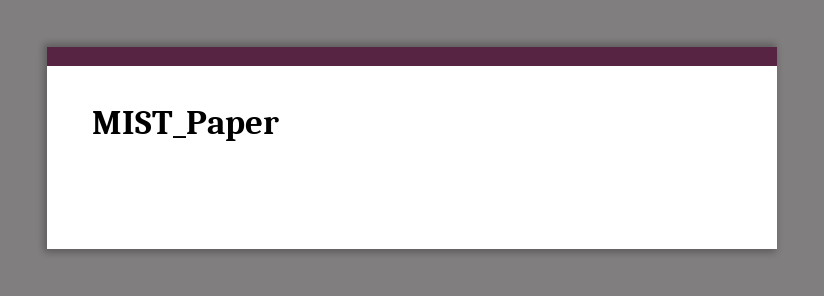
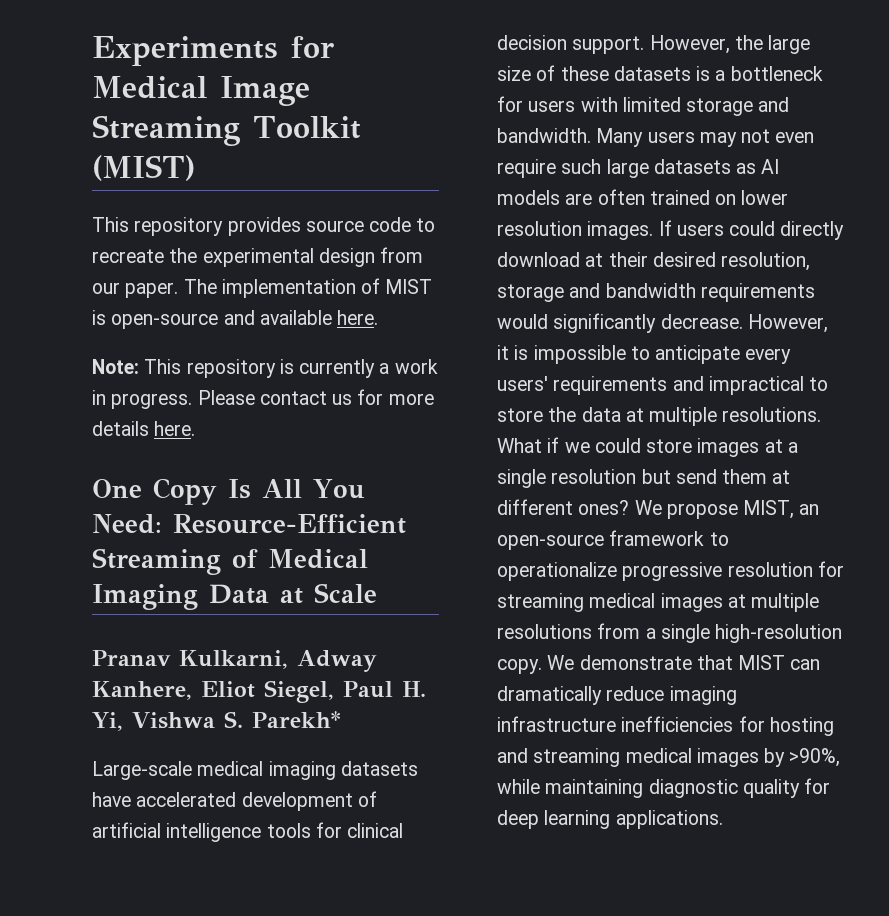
[92,111,279,141] MIST_Paper -> [92,36,334,66] [92,76,310,106] [92,115,361,146] [92,155,195,181] [92,217,436,236] [92,247,424,267] [92,278,433,298] [92,310,379,329] [92,359,438,378] [92,389,434,409] [92,421,196,436] [92,478,365,505] [92,514,406,534] [92,548,368,575] [92,583,377,610] [92,650,377,672] [92,680,426,703] [92,711,340,731] [92,761,418,780] [92,791,377,811] [92,822,404,842] [497,35,811,54] [497,65,823,81] [497,96,790,116] [497,128,815,147] [497,159,780,178] [497,189,789,205] [497,220,845,240] [497,252,811,271] [497,283,815,302] [497,313,828,333] [497,345,792,364] [497,376,829,395] [497,407,822,426] [497,437,798,457] [497,469,791,488] [497,499,820,519] [497,530,729,550] [497,561,844,581] [497,593,820,612] [497,623,843,643] [497,655,821,674] [497,686,737,705] [497,716,834,736] [497,748,841,767] [497,778,831,798] [497,810,723,829] Experiments for Medical Image Streaming Toolkit (MIST) // This repository provides source code to recreate the experimental design from our paper. The implementation of MIST is open-source and available here. // Note: This repository is currently a work in progress. Please contact us for more details here. // One Copy Is All You Need: Resource-Efficient Streaming of Medical Imaging Data at Scale // Pranav Kulkarni, Adway Kanhere, Eliot Siegel, Paul H. Yi, Vishwa S. Parekh* // Large-scale medical imaging datasets have accelerated development of artificial intelligence tools for clinical decision support. However, the large size of these datasets is a bottleneck for users with limited storage and bandwidth. Many users may not even require such large datasets as AI models are often trained on lower resolution images. If users could directly download at their desired resolution, storage and bandwidth requirements would significantly decrease. However, it is impossible to anticipate every users' requirements and impractical to store the data at multiple resolutions. What if we could store images at a single resolution but send them at different ones? We propose MIST, an open-source framework to operationalize progressive resolution for streaming medical images at multiple resolutions from a single high-resolution copy. We demonstrate that MIST can dramatically reduce imaging infrastructure inefficiencies for hosting and streaming medical images by >90%, while maintaining diagnostic quality for deep learning applications.

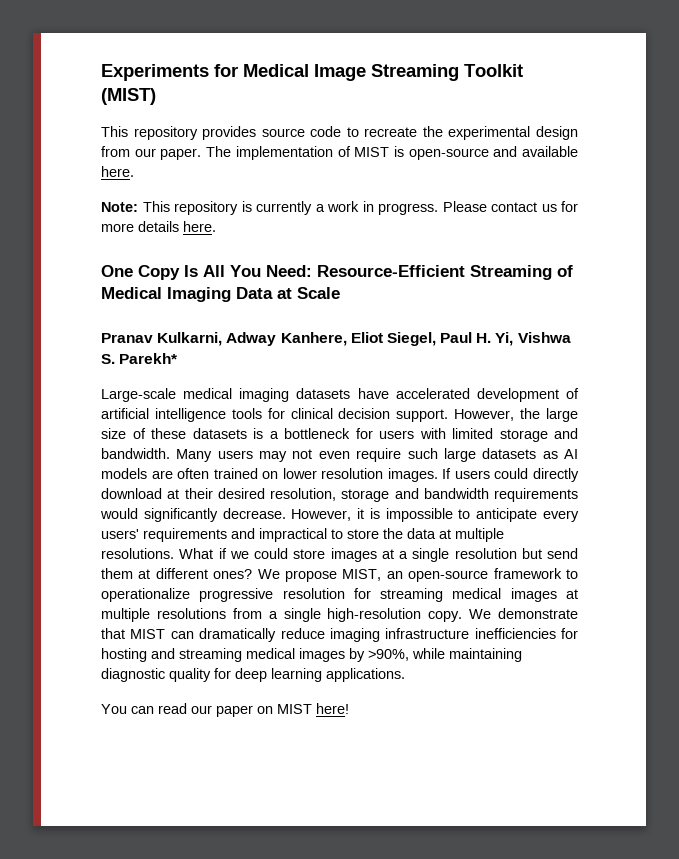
(723, 819) none -> [101,703,349,717] // You can read our paper on MIST here!

